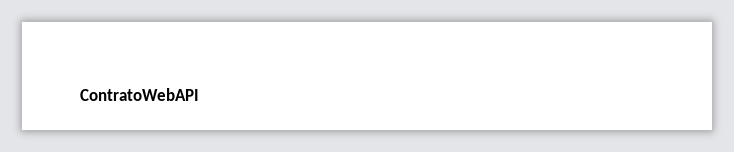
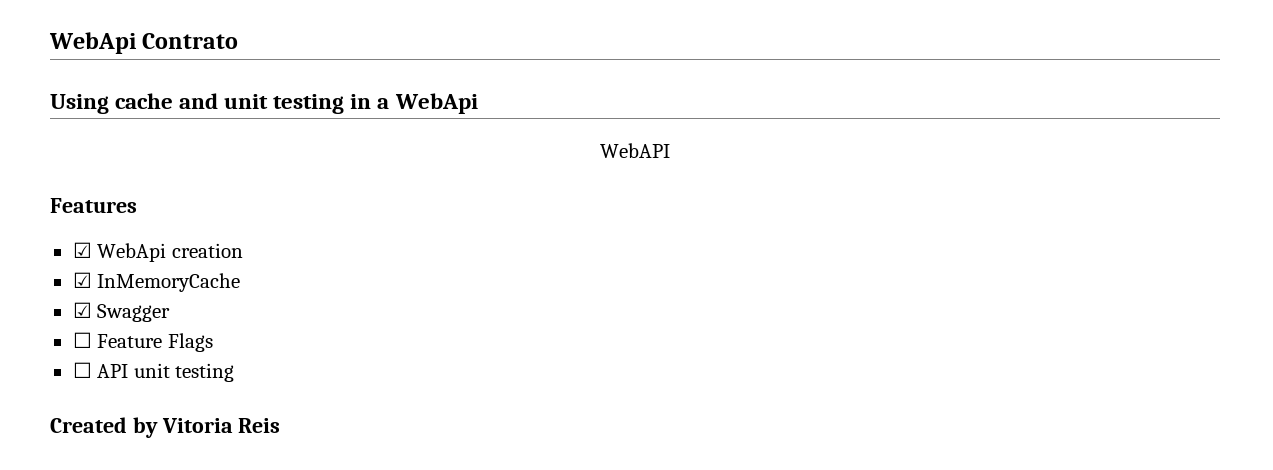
[80,88,199,101] ContratoWebAPI -> [49,32,239,54] [50,93,478,114] [600,143,670,158] [50,198,137,213] [72,242,243,262] [72,272,241,292] [72,302,171,322] [72,332,213,352] [72,362,235,382] [50,417,281,438] WebApi Contrato // Using cache and unit testing in a WebApi // WebAPI // Features // ☑ WebApi creation // ☑ InMemoryCache // ☑ Swagger // ☐ Feature Flags // ☐ API unit testing // Created by Vitoria Reis

